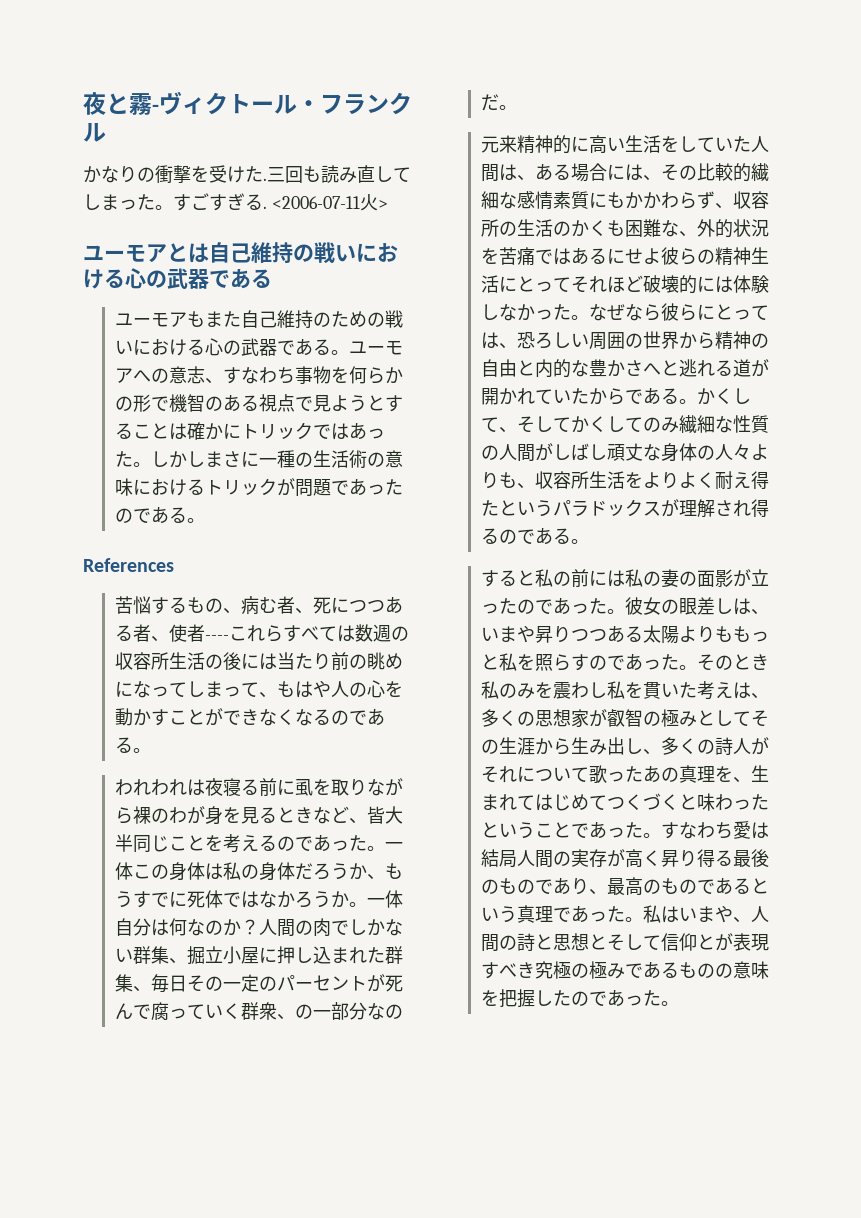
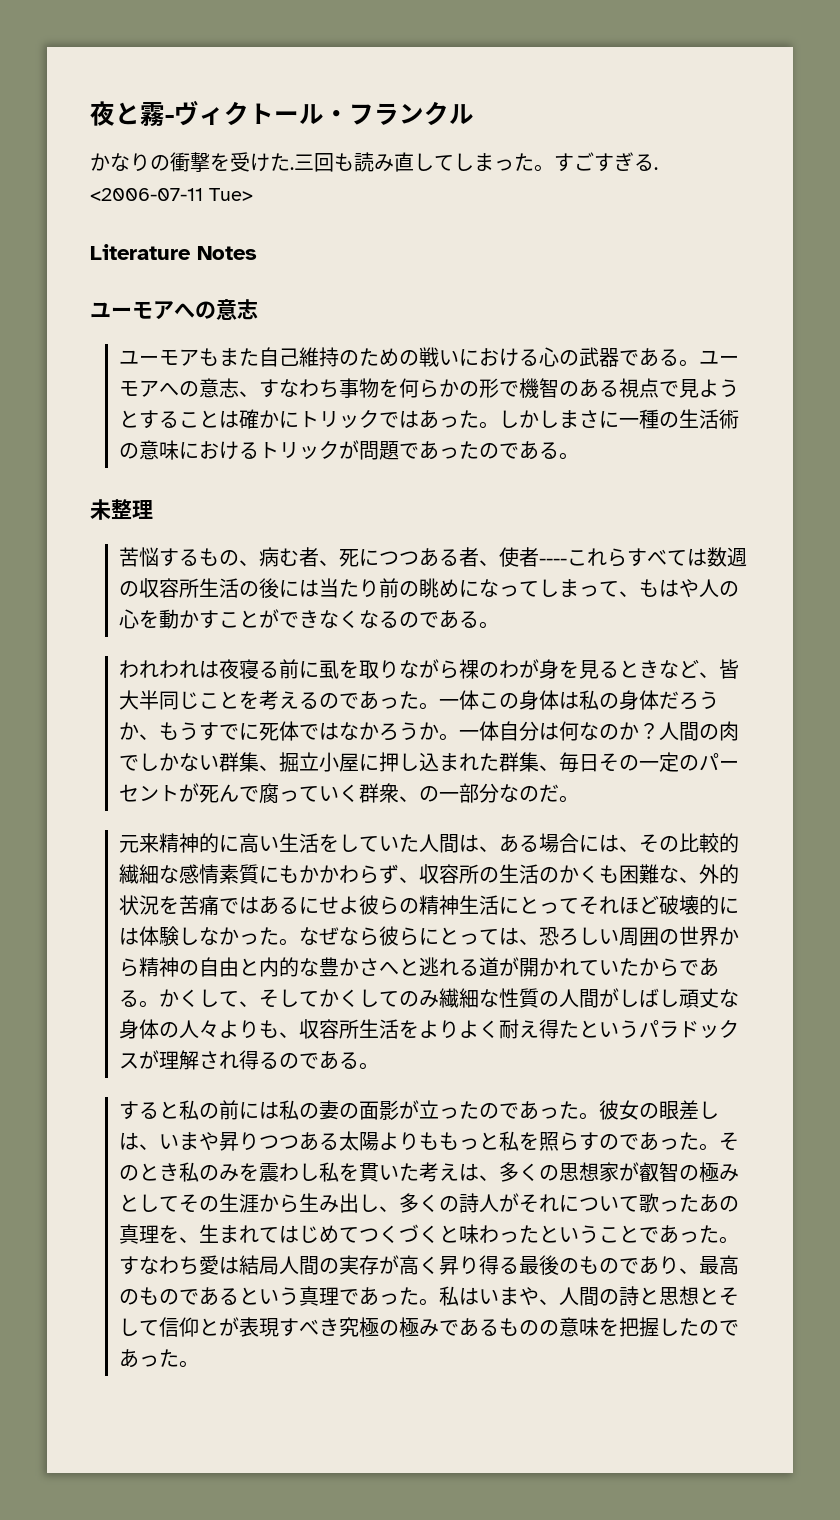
[359,194,388,211] [83,242,398,264] [83,268,272,289] 火> // ユーモアとは自己維持の戦いにおける心の武器である -> [209,188,253,201] [90,244,257,260] [90,299,258,320] Tue> // Literature Notes // ユーモアへの意志
[83,558,174,572] References -> [90,499,153,520] 未整理

